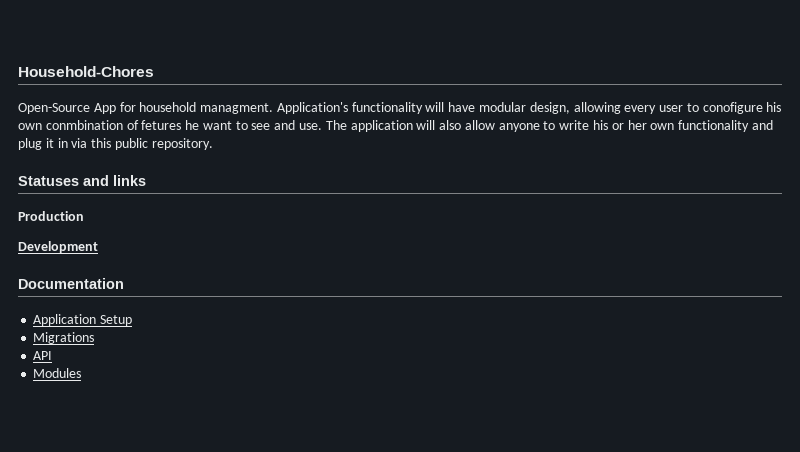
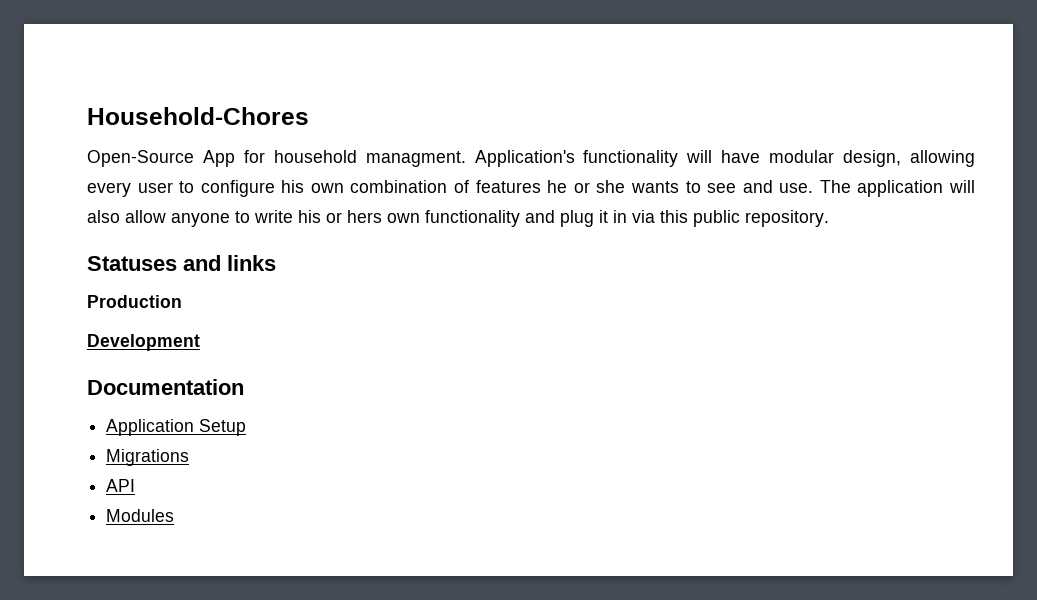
[702,102,763,114] conofigure -> [200,180,275,197] configure
[45,120,232,130] conmbination of fetures he want -> [350,180,679,193] combination of features he or she wants
[627,120,647,130] her -> [347,210,382,223] hers

